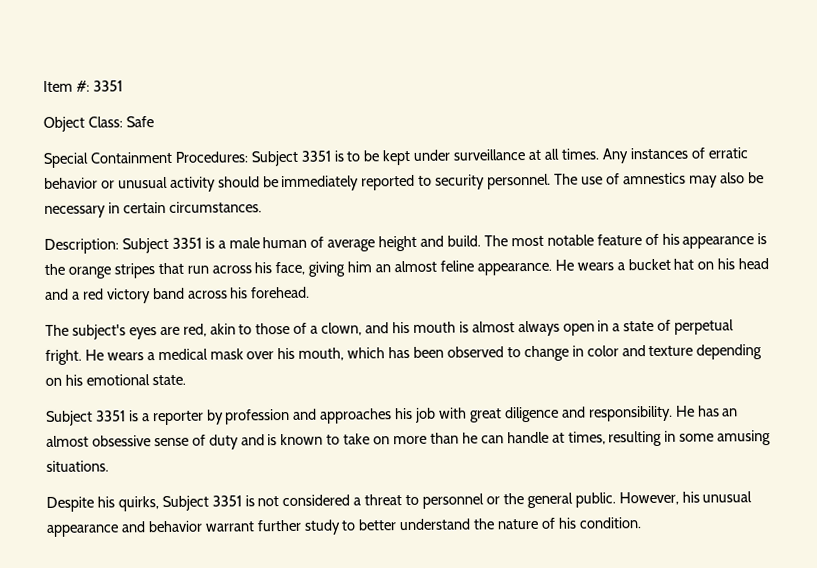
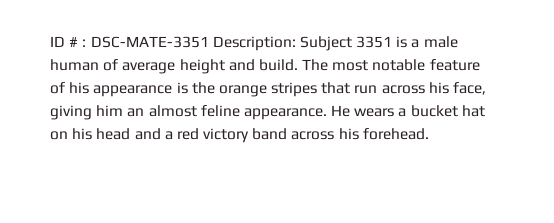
[43,80,123,92] [43,116,154,132] [43,147,748,168] [44,172,764,192] [44,201,262,218] Item #: 3351 // Object Class: Safe // Special Containment Procedures: Subject 3351 is to be kept under surveillance at all times. Any instances of erratic behavior or unusual activity should be immediately reported to security personnel. The use of amnestics may also be necessary in certain circumstances. // -> [50,36,209,48] ID # : DSC-MATE-3351
[45,319,735,340] [45,344,763,365] [45,374,186,386] [46,405,739,426] [46,430,772,450] [46,460,109,472] [46,491,753,512] [46,517,642,537] // The subject's eyes are red, akin to those of a clown, and his mouth is almost always open in a state of perpetual fright. He wears a medical mask over his mouth, which has been observed to change in color and texture depending on his emotional state. // Subject 3351 is a reporter by profession and approaches his job with great diligence and responsibility. He has an almost obsessive sense of duty and is known to take on more than he can handle at times, resulting in some amusing situations. // Despite his quirks, Subject 3351 is not considered a threat to personnel or the general public. However, his unusual appearance and behavior warrant further study to better understand the nature of his condition. -> (429, 134) none

